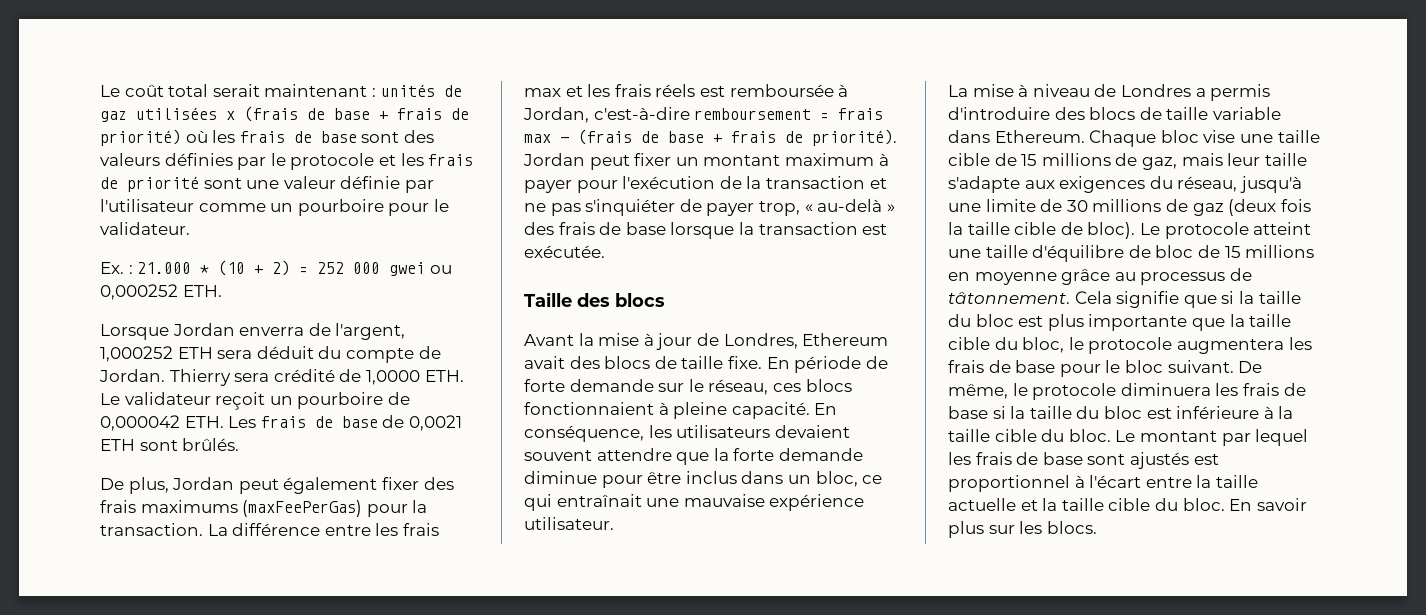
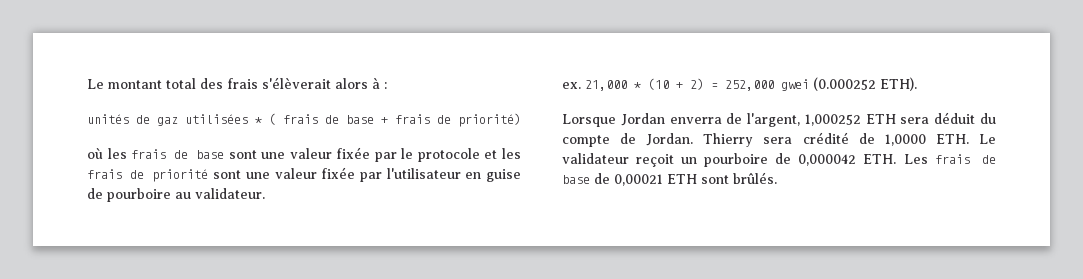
[100,84,376,97] Le coût total serait maintenant : -> [87,77,387,89] Le montant total des frais s'élèverait alors à : //
[226,106,298,122] x (frais -> [255,113,318,125] * ( frais
(181, 137) none -> (521, 120) //
[403,130,434,143] [100,153,233,166] des valeurs définies -> [261,147,371,159] une valeur fixée
[340,176,401,189] définie -> [321,167,356,179] fixée
[198,199,449,216] [100,222,190,235] [100,262,192,274] comme un pourboire pour le validateur. // Ex. : 21.000 -> [465,169,521,182] [87,188,265,202] [562,80,627,91] en guise de pourboire au validateur. // ex. 21,000
[317,262,452,276] [100,284,222,300] 252 000 gwei ou 0,000252 ETH. -> [725,77,917,91] 252,000 gwei (0.000252 ETH).
[408,415,462,431] 0,0021 -> [614,174,663,186] 0,00021
[100,477,454,494] [100,500,428,517] [100,523,439,536] [524,84,849,97] [523,107,884,123] [524,129,897,146] [523,153,889,170] [524,176,887,193] [524,199,895,216] [524,222,888,239] [524,245,605,258] [524,292,665,307] [524,333,889,350] [524,356,888,373] [524,379,852,395] [524,402,838,419] [524,425,850,442] [524,448,863,465] [524,471,883,488] [524,494,865,511] [524,517,614,530] [948,84,1271,101] [948,107,1281,120] [948,130,1320,147] [948,153,1307,170] [948,176,1302,193] [948,199,1311,216] [948,222,1312,239] [948,245,1315,262] [948,268,1252,285] [948,291,1301,308] [948,314,1292,331] [948,337,1312,354] [948,360,1263,377] [948,383,1306,400] [948,406,1294,419] [948,429,1309,446] [948,452,1219,469] [948,475,1258,492] [948,498,1307,511] [948,521,1097,538] // De plus, Jordan peut également fixer des frais maximums (maxFeePerGas) pour la transaction. La différence entre les frais max et les frais réels est remboursée à Jordan, c'est-à-dire remboursement = frais max - (frais de base + frais de priorité). Jordan peut fixer un montant maximum à payer pour l'exécution de la transaction et ne pas s'inquiéter de payer trop, « au-delà » des frais de base lorsque la transaction est exécutée. // Taille des blocs // Avant la mise à jour de Londres, Ethereum avait des blocs de taille fixe. En période de forte demande sur le réseau, ces blocs fonctionnaient à pleine capacité. En conséquence, les utilisateurs devaient souvent attendre que la forte demande diminue pour être inclus dans un bloc, ce qui entraînait une mauvaise expérience utilisateur. // La mise à niveau de Londres a permis d'introduire des blocs de taille variable dans Ethereum. Chaque bloc vise une taille cible de 15 millions de gaz, mais leur taille s'adapte aux exigences du réseau, jusqu'à une limite de 30 millions de gaz (deux fois la taille cible de bloc). Le protocole atteint une taille d'équilibre de bloc de 15 millions en moyenne grâce au processus de tâtonnement. Cela signifie que si la taille du bloc est plus importante que la taille cible du bloc, le protocole augmentera les frais de base pour le bloc suivant. De même, le protocole diminuera les frais de base si la taille du bloc est inférieure à la taille cible du bloc. Le montant par lequel les frais de base sont ajustés est proportionnel à l'écart entre la taille actuelle et la taille cible du bloc. En savoir plus sur les blocs. -> (777, 178) none

